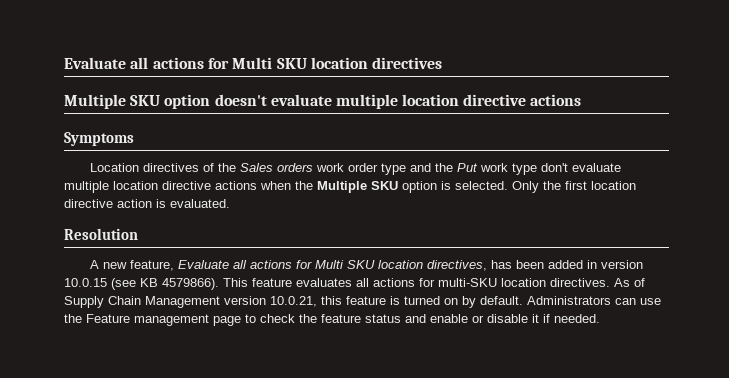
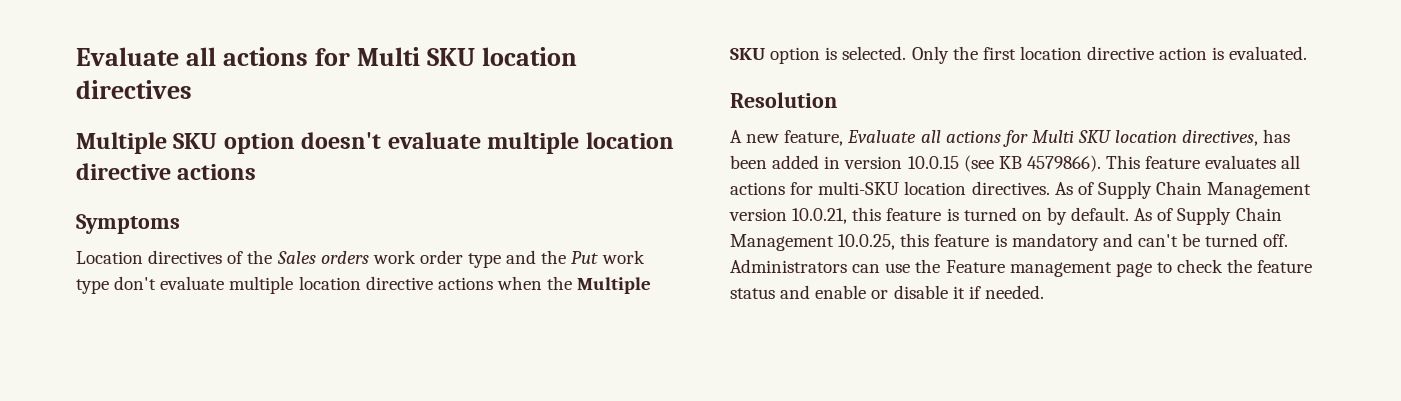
(523, 300) none -> [1134,207,1282,225] [730,233,1289,251] As of Supply Chain Management 10.0.25, this feature is mandatory and can't be turned off.

